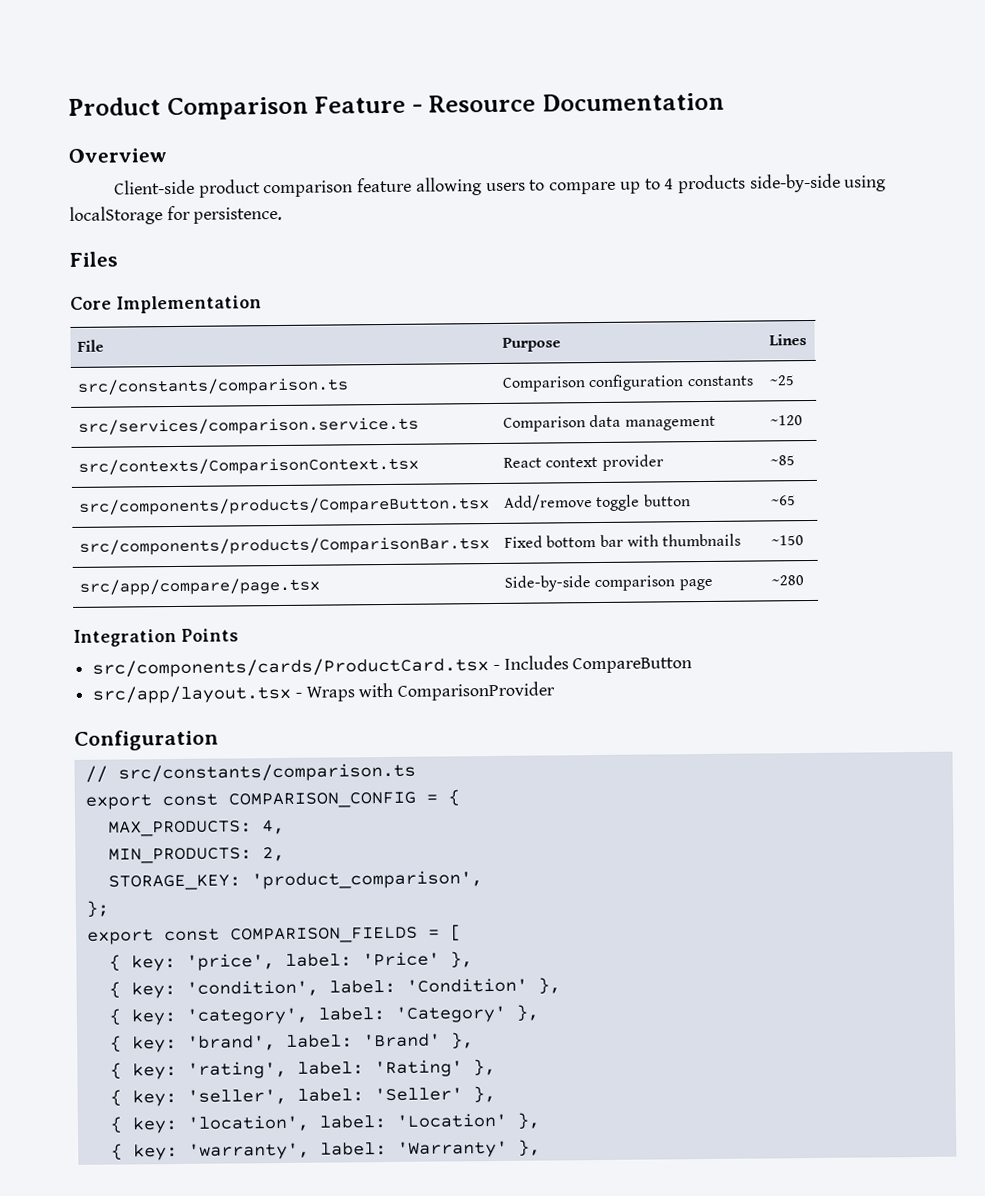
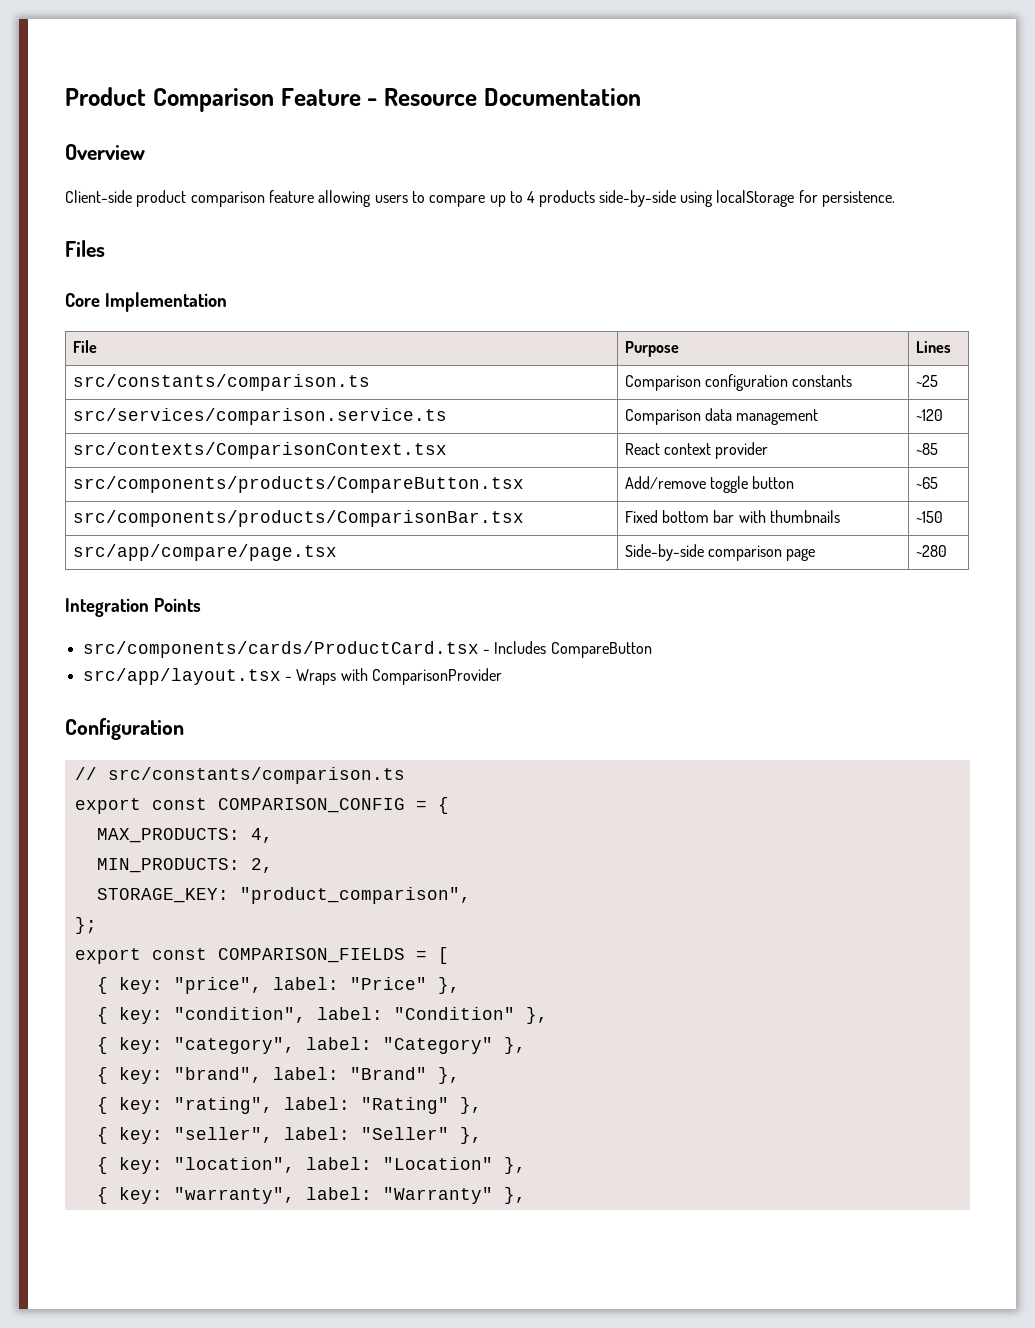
[250,870,483,890] 'product_comparison', -> [239,887,471,904] "product_comparison",
[185,951,473,971] [108,977,561,999] [108,1004,539,1026] [109,1032,474,1053] [109,1058,496,1080] [109,1085,496,1107] [109,1112,541,1134] [110,1140,508,1161] 'price', label: 'Price' }, // { key: 'condition', label: 'Condition' }, // { key: 'category', label: 'Category' }, // { key: 'brand', label: 'Brand' }, // { key: 'rating', label: 'Rating' }, // { key: 'seller', label: 'Seller' }, // { key: 'location', label: 'Location' }, // { key: 'warranty', label: 'Warranty' -> [173,977,460,994] [96,1007,548,1024] [96,1037,526,1054] [96,1067,460,1084] [96,1097,482,1114] [96,1127,482,1144] [96,1157,526,1174] [96,1187,493,1204] "price", label: "Price" }, // { key: "condition", label: "Condition" }, // { key: "category", label: "Category" }, // { key: "brand", label: "Brand" }, // { key: "rating", label: "Rating" }, // { key: "seller", label: "Seller" }, // { key: "location", label: "Location" }, // { key: "warranty", label: "Warranty"

